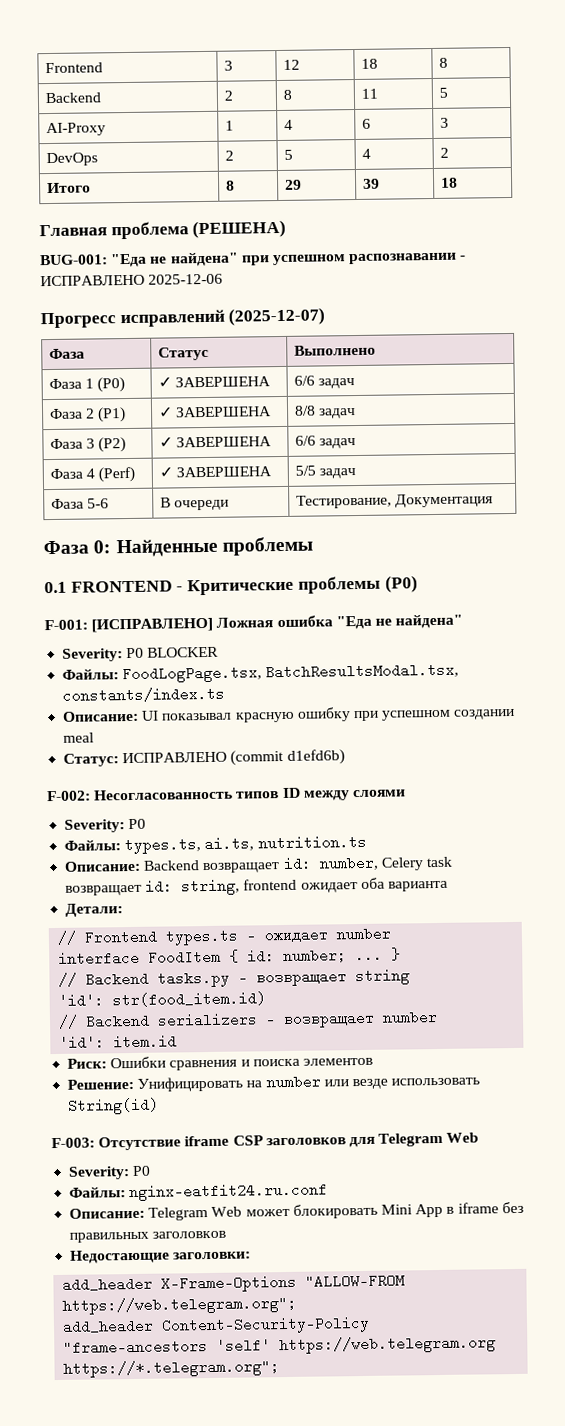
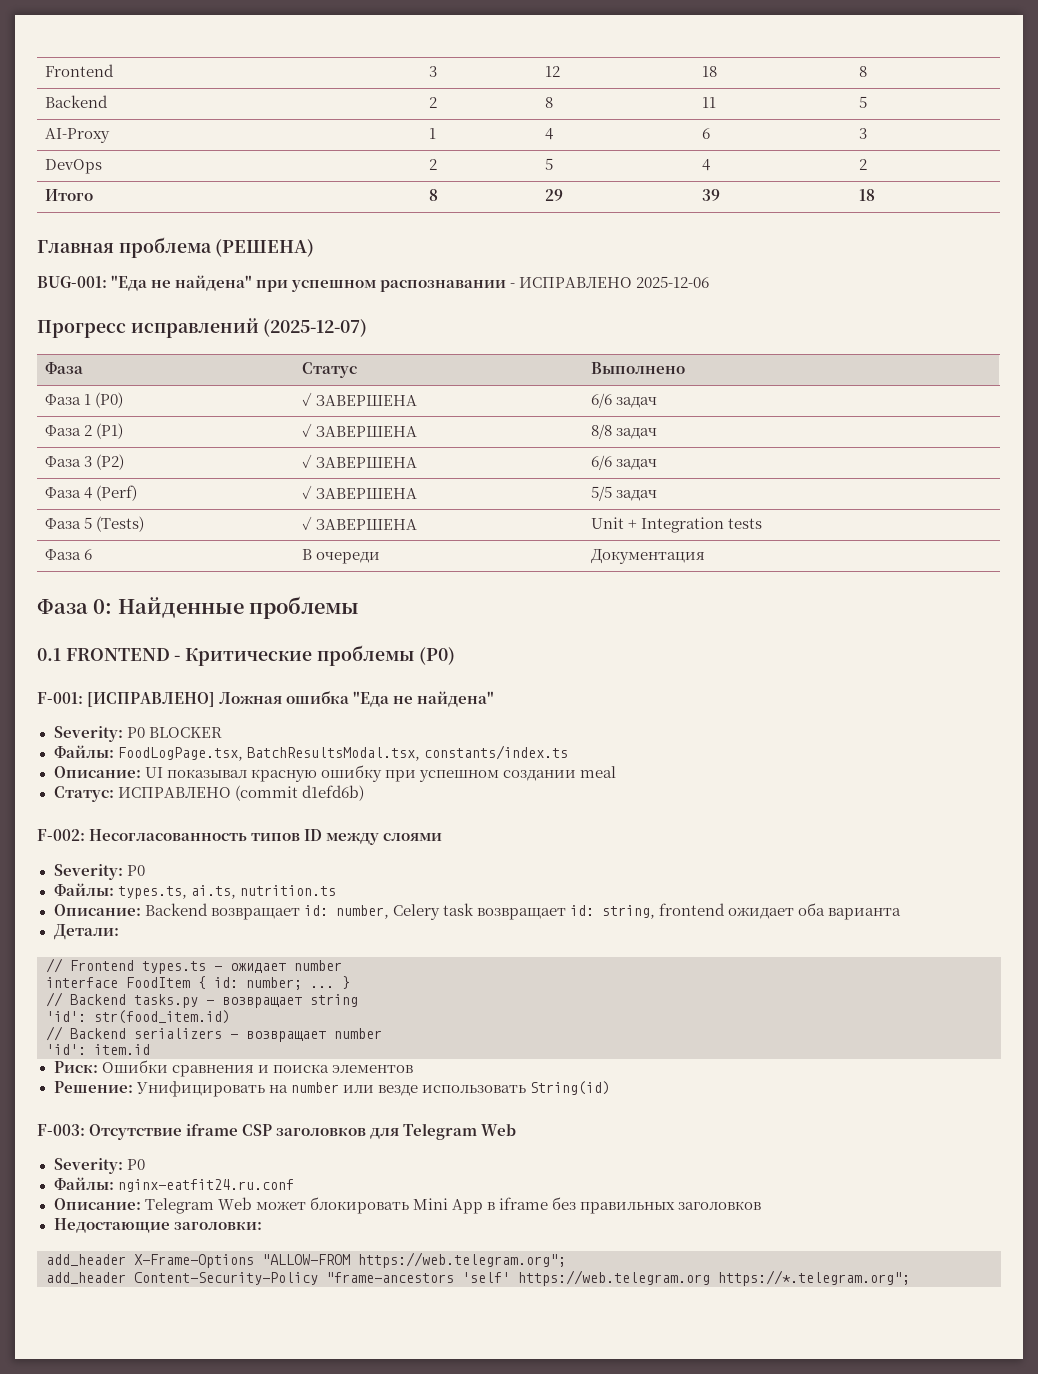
[87,498,110,509] 5-6 -> [83,516,144,532] [301,516,417,530] [590,517,762,533] [44,549,92,560] 5 (Tests) | ✓ ЗАВЕРШЕНА | Unit + Integration tests // Фаза 6
[296,494,393,509] Тестирование, -> (380, 558) none

